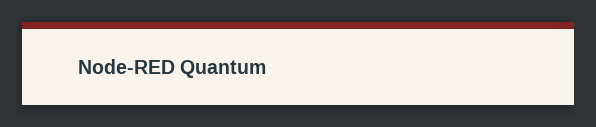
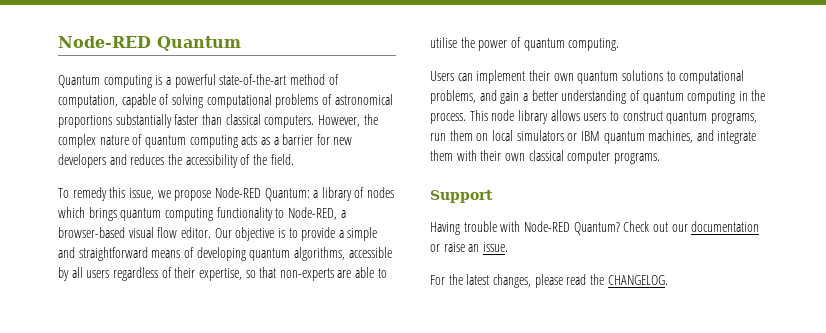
(267, 69) none -> [58,74,339,88] [58,94,393,108] [58,114,378,128] [58,134,353,148] [58,154,294,168] [58,187,395,201] [58,207,346,221] [58,227,378,241] [58,247,392,261] [58,267,387,281] [430,37,620,51] [430,70,745,84] [430,90,766,104] [430,110,757,124] [430,130,757,144] [430,150,660,164] [430,190,493,203] [430,221,760,235] [430,242,508,252] [430,274,668,288] // Quantum computing is a powerful state-of-the-art method of computation, capable of solving computational problems of astronomical proportions substantially faster than classical computers. However, the complex nature of quantum computing acts as a barrier for new developers and reduces the accessibility of the field. // To remedy this issue, we propose Node-RED Quantum: a library of nodes which brings quantum computing functionality to Node-RED, a browser-based visual flow editor. Our objective is to provide a simple and straightforward means of developing quantum algorithms, accessible by all users regardless of their expertise, so that non-experts are able to utilise the power of quantum computing. // Users can implement their own quantum solutions to computational problems, and gain a better understanding of quantum computing in the process. This node library allows users to construct quantum programs, run them on local simulators or IBM quantum machines, and integrate them with their own classical computer programs. // Support // Having trouble with Node-RED Quantum? Check out our documentation or raise an issue. // For the latest changes, please read the CHANGELOG.

